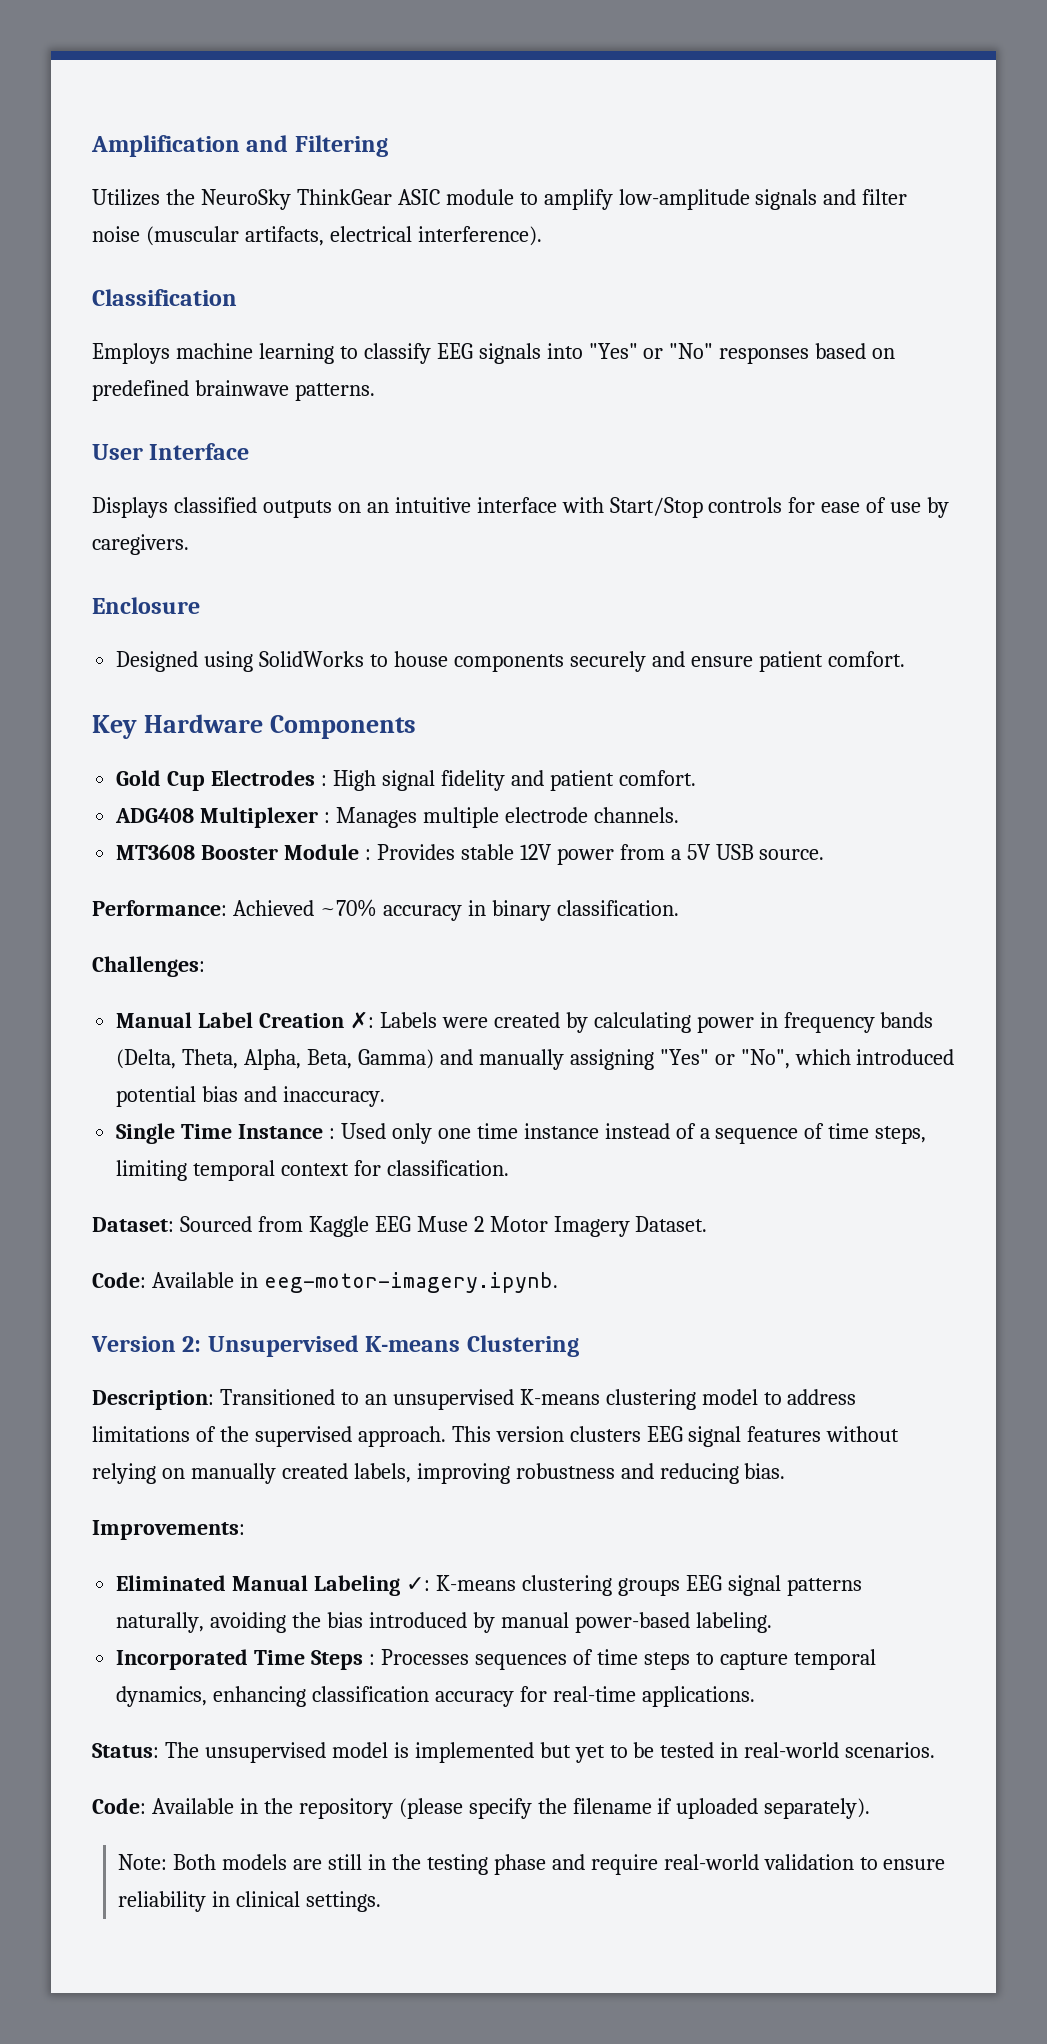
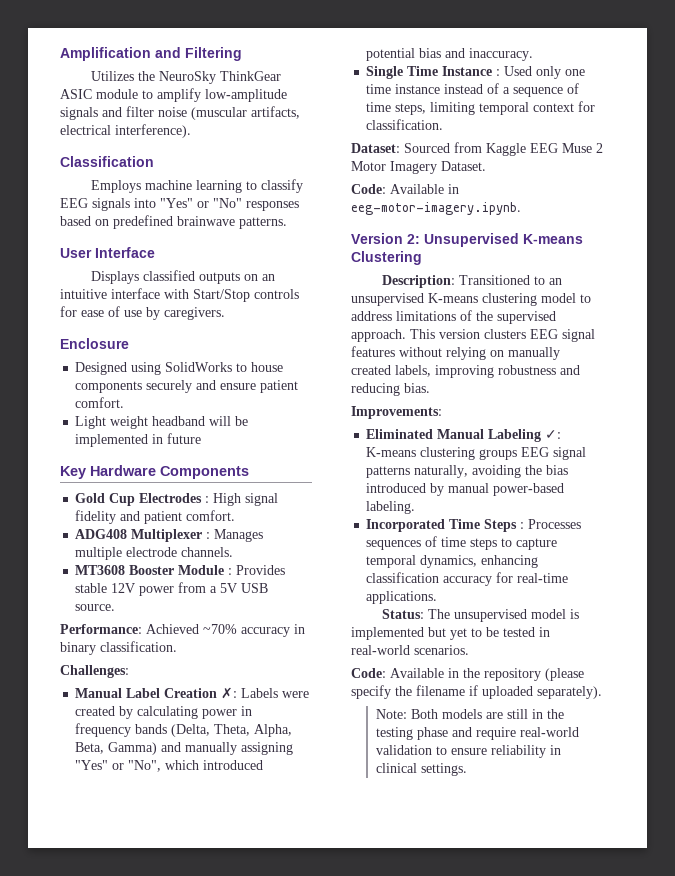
(905, 659) none -> [75,416,249,429] [75,433,202,447] // Light weight headband will be implemented in future

